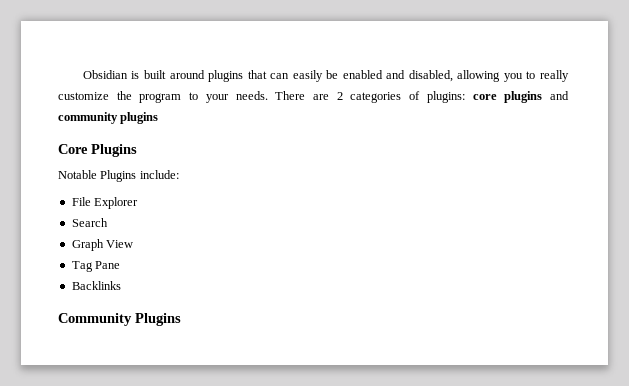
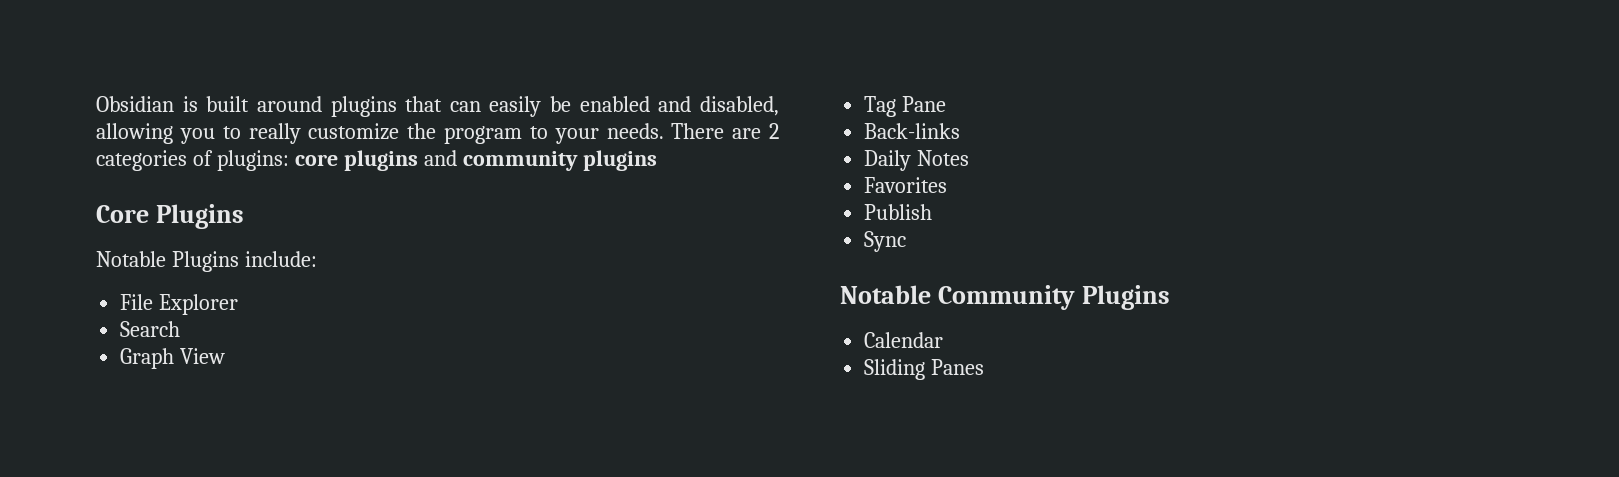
[71,281,121,290] Backlinks // -> [864,123,961,139] [864,150,970,171] [864,177,948,193] [864,204,933,220] [864,231,907,252] [840,285,931,304] Back-links // Daily Notes // Favorites // Publish // Sync // Notable
(181, 319) none -> [864,332,944,348] [864,359,985,380] // Calendar // Sliding Panes

